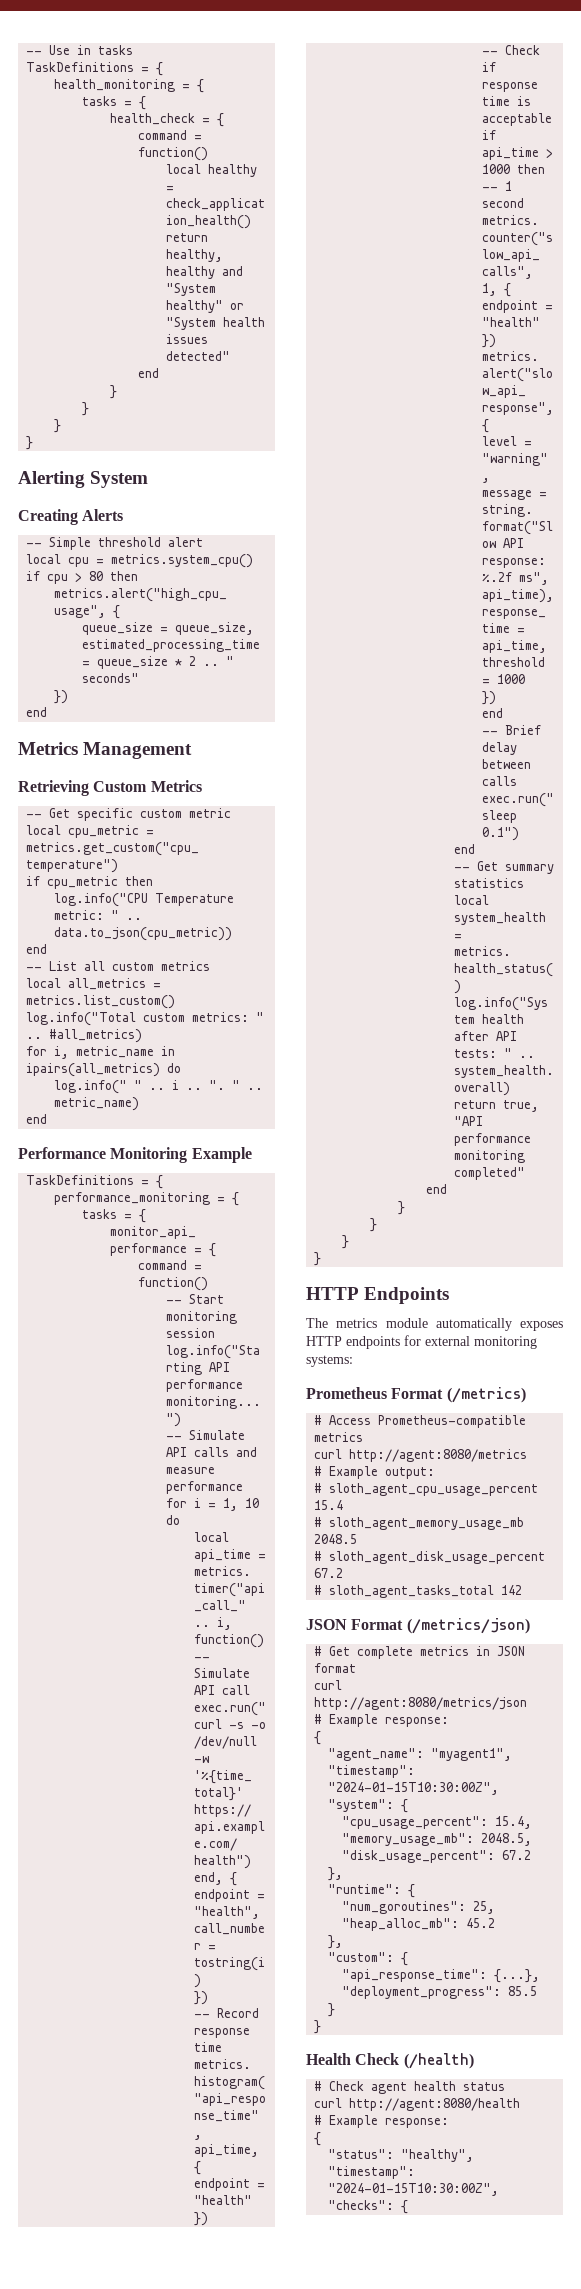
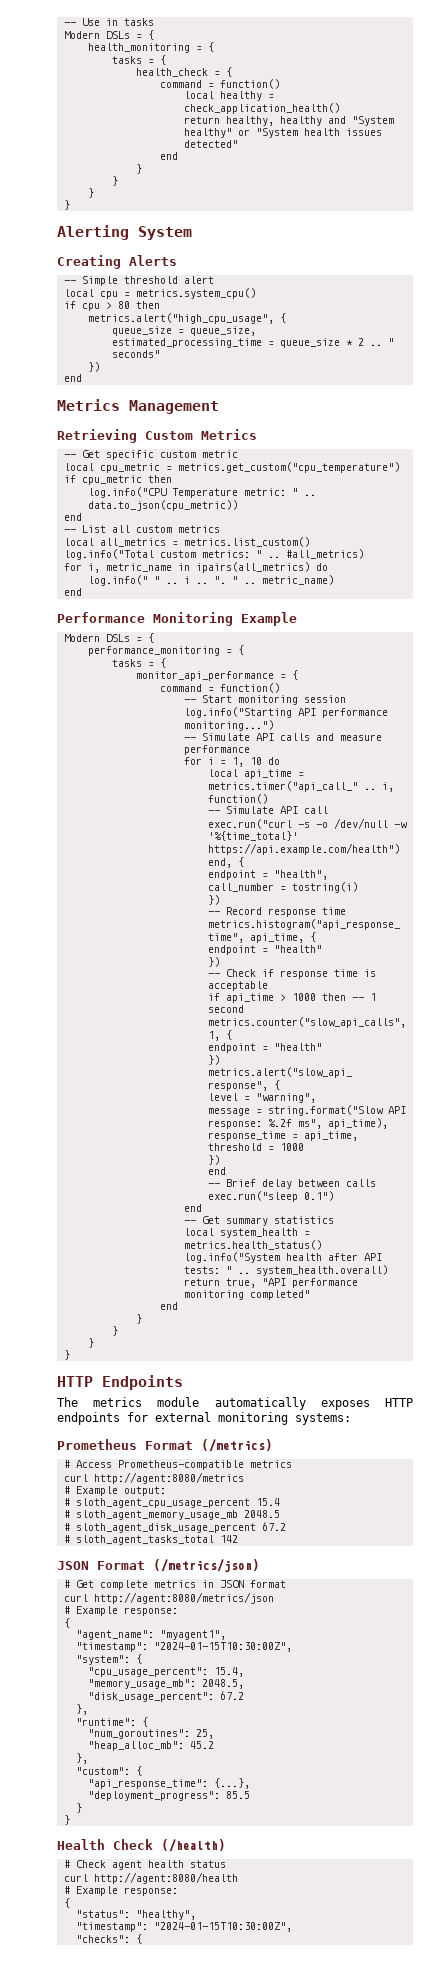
[26,62,135,72] TaskDefinitions -> [63,31,130,39] Modern DSLs
[26,1175,135,1185] TaskDefinitions -> [63,634,130,642] Modern DSLs

